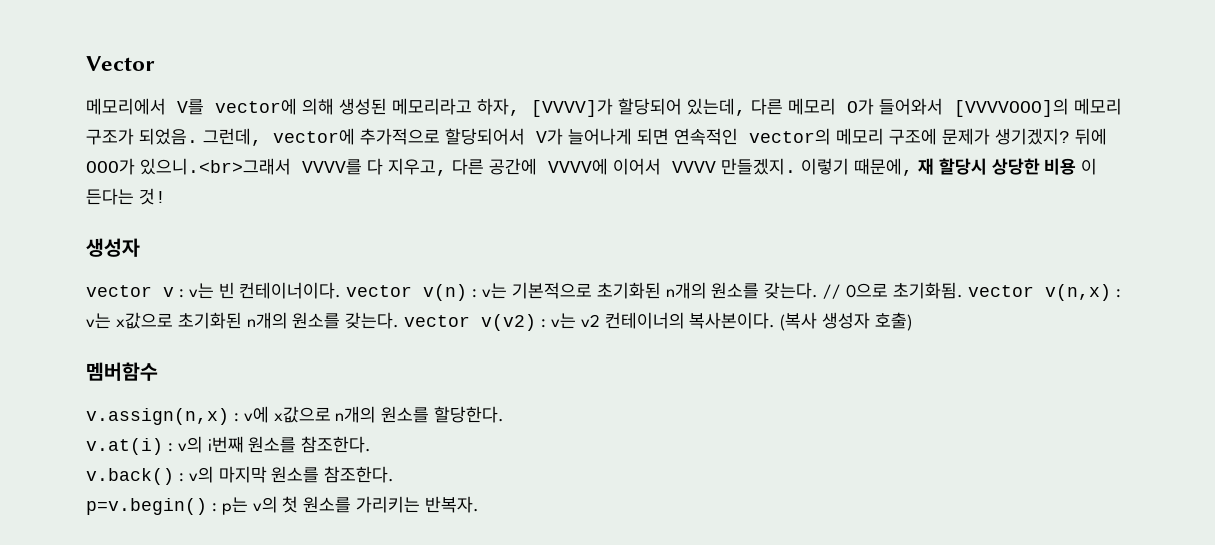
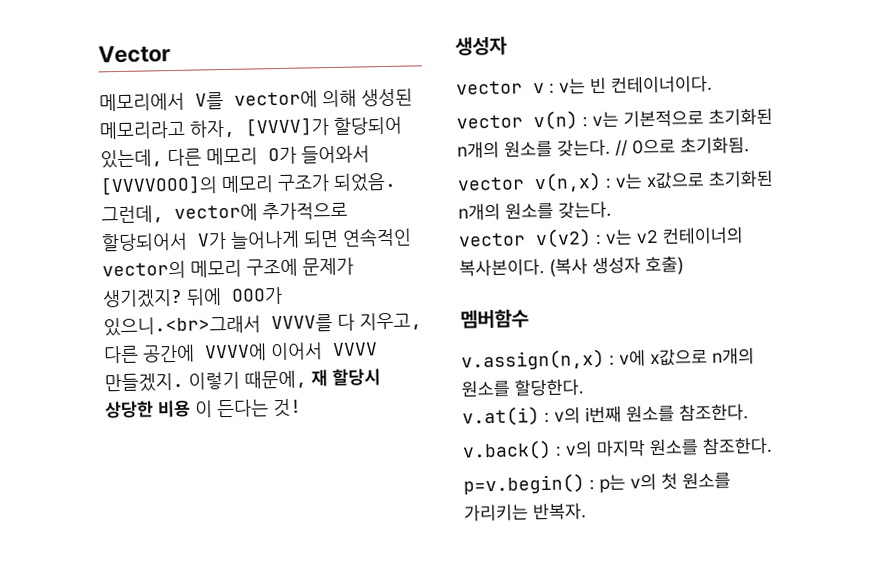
(342, 290) none -> (713, 84) //
(963, 290) none -> (750, 145) //
(400, 320) none -> (612, 209) //

